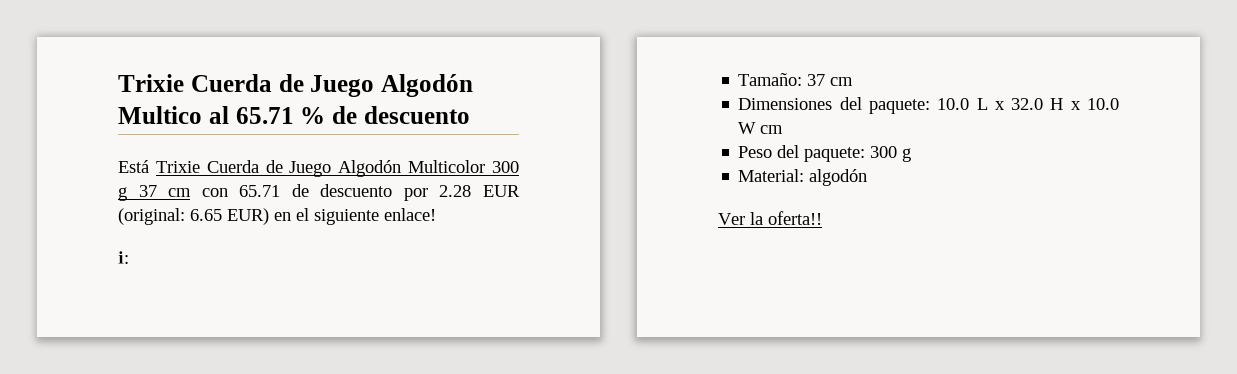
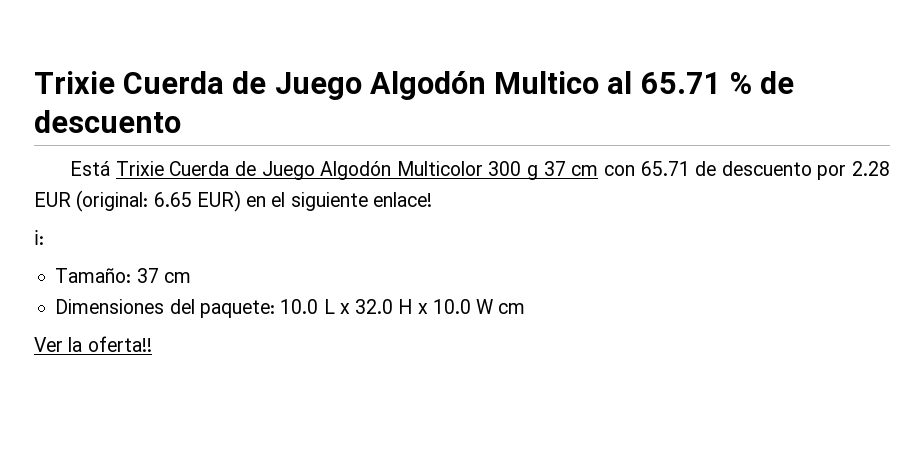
[738,145,912,162] [738,169,868,186] // Peso del paquete: 300 g // Material: algodón -> (526, 308) none

